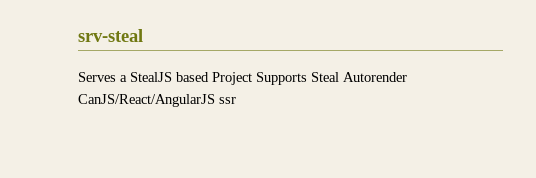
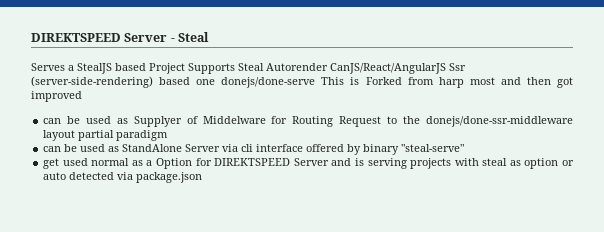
[78,29,143,42] srv-steal -> [31,32,210,42] DIREKTSPEED Server - Steal
[219,97,236,104] ssr -> [449,63,466,71] [31,76,573,88] [31,91,82,102] [43,116,573,127] [43,130,169,141] [43,144,465,155] [43,158,574,169] [43,172,203,183] Ssr (server-side-rendering) based one donejs/done-serve This is Forked from harp most and then got improved // can be used as Supplyer of Middelware for Routing Request to the donejs/done-ssr-middleware layout partial paradigm // can be used as StandAlone Server via cli interface offered by binary "steal-serve" // get used normal as a Option for DIREKTSPEED Server and is serving projects with steal as option or auto detected via package.json

